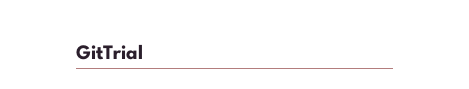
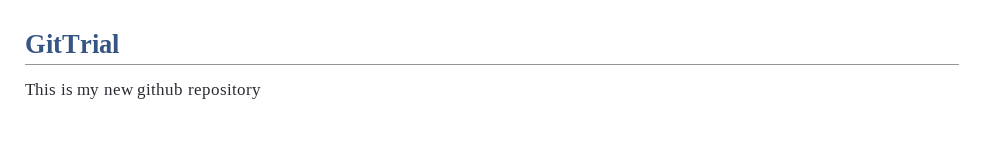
(143, 52) none -> [25,83,261,99] // This is my new github repository

